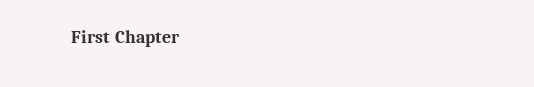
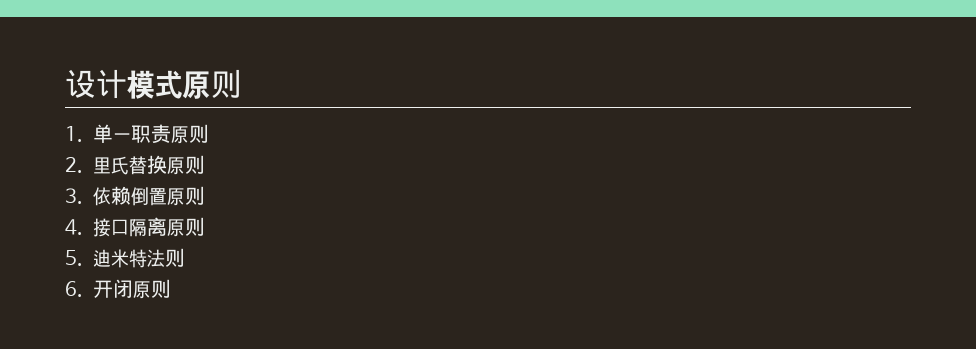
[71,30,180,47] First Chapter -> [65,69,242,99] [65,124,209,144] [65,155,205,175] [65,186,205,206] [65,217,205,237] [65,248,185,268] [65,279,171,299] 设计模式原则 // 1.单一职责原则 // 2.里氏替换原则 // 3.依赖倒置原则 // 4.接口隔离原则 // 5.迪米特法则 // 6.开闭原则

